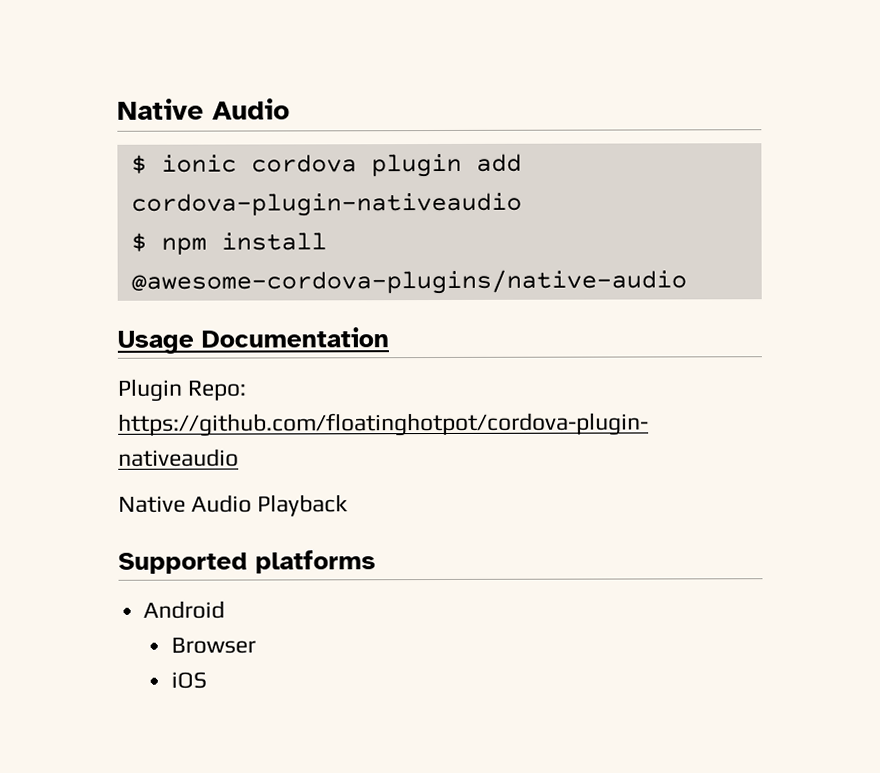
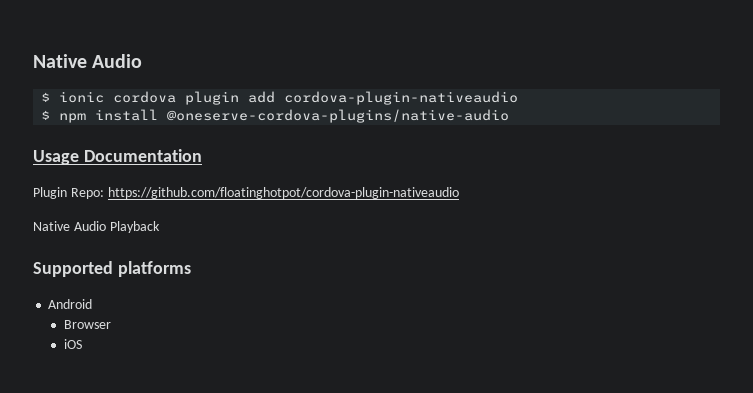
[130,269,687,295] @awesome-cordova-plugins/native-audio -> [167,109,510,123] @oneserve-cordova-plugins/native-audio

